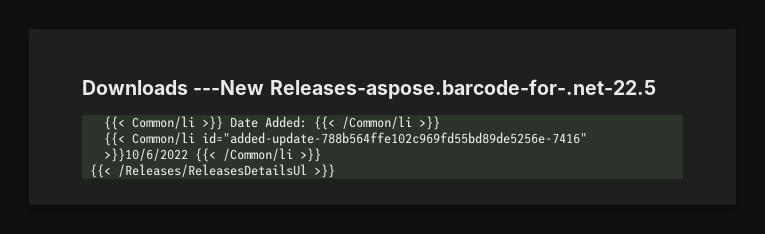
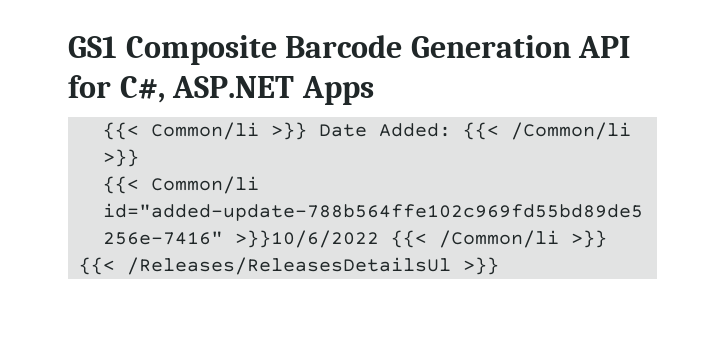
[82,79,656,99] Downloads ---New Releases-aspose.barcode-for-.net-22.5 -> [68,35,631,65] [68,75,374,105] GS1 Composite Barcode Generation API for C#, ASP.NET Apps

